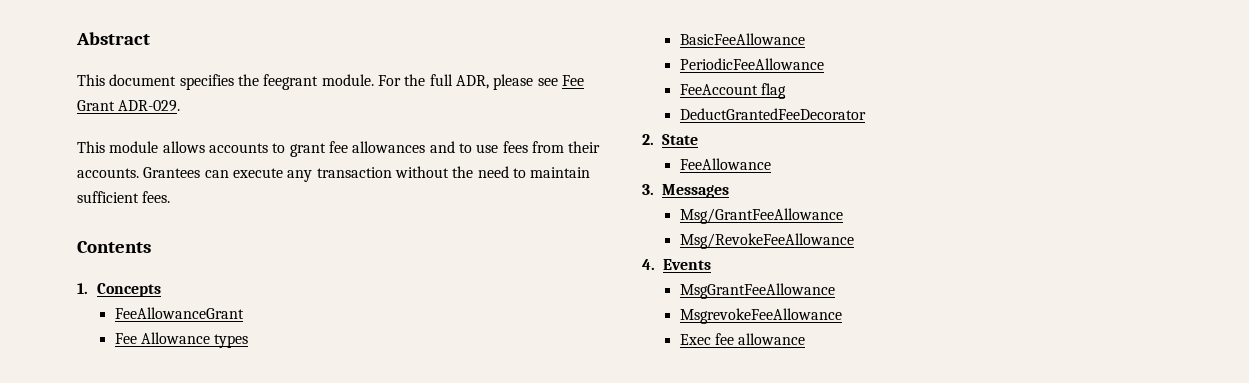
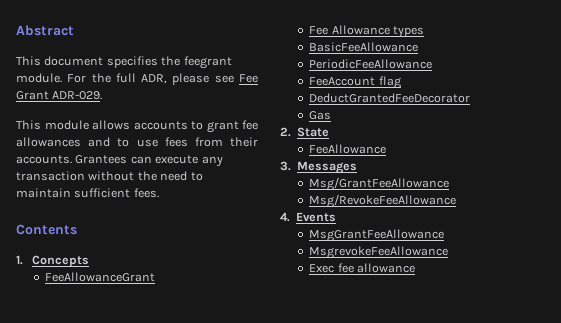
(866, 114) none -> [309,111,332,120] // Gas

